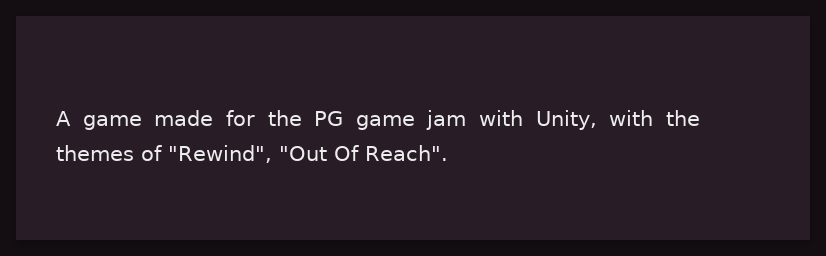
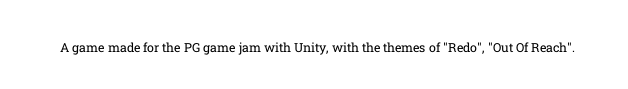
[168,145,272,163] "Rewind", -> [443,42,485,54] "Redo",

